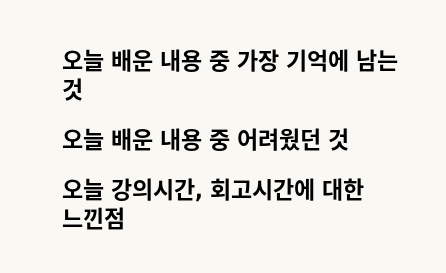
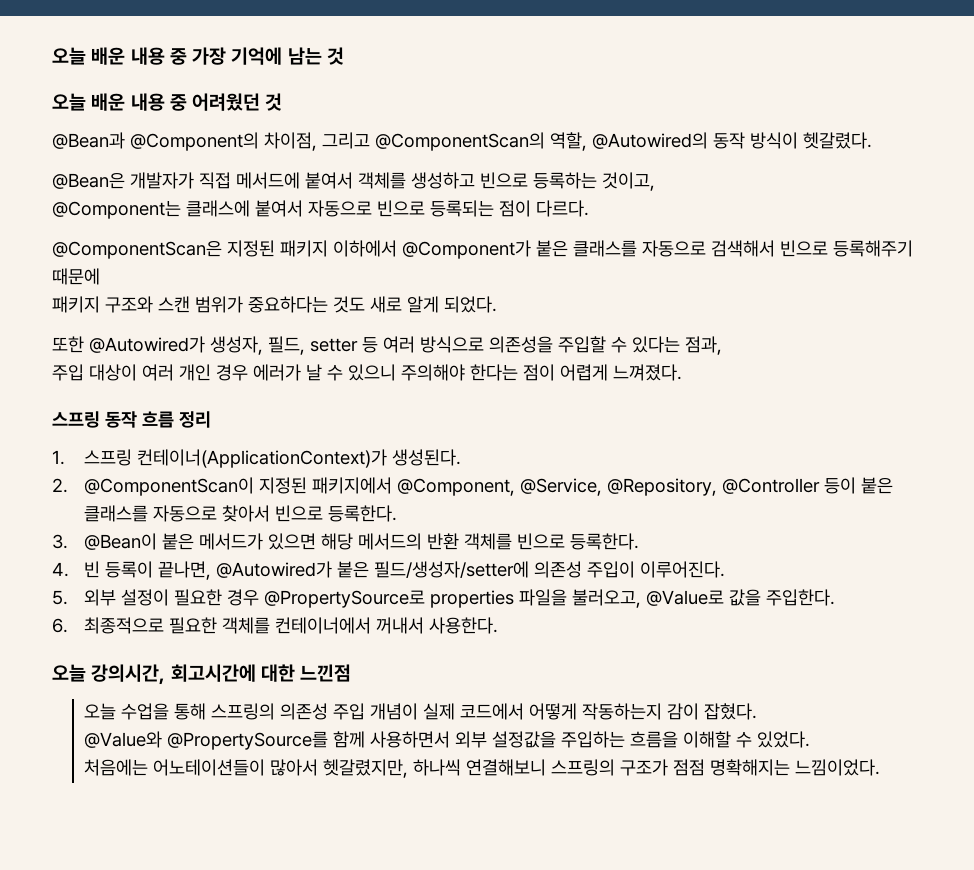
(349, 139) none -> [52,132,872,151] [52,172,655,191] [52,200,589,219] [52,240,913,259] [52,268,100,285] [52,296,497,313] [52,336,722,355] [52,364,682,381] [52,411,211,428] [52,449,462,468] [52,477,894,496] [84,505,398,522] [52,533,640,550] [52,561,726,580] [52,589,836,608] [52,617,499,634] // @Bean과 @Component의 차이점, 그리고 @ComponentScan의 역할, @Autowired의 동작 방식이 헷갈렸다. // @Bean은 개발자가 직접 메서드에 붙여서 객체를 생성하고 빈으로 등록하는 것이고, // @Component는 클래스에 붙여서 자동으로 빈으로 등록되는 점이 다르다. // @ComponentScan은 지정된 패키지 이하에서 @Component가 붙은 클래스를 자동으로 검색해서 빈으로 등록해주기 때문에 // 패키지 구조와 스캔 범위가 중요하다는 것도 새로 알게 되었다. // 또한 @Autowired가 생성자, 필드, setter 등 여러 방식으로 의존성을 주입할 수 있다는 점과, // 주입 대상이 여러 개인 경우 에러가 날 수 있으니 주의해야 한다는 점이 어렵게 느껴졌다. // 스프링 동작 흐름 정리 // 1. 스프링 컨테이너(ApplicationContext)가 생성된다. // 2. @ComponentScan이 지정된 패키지에서 @Component, @Service, @Repository, @Controller 등이 붙은 클래스를 자동으로 찾아서 빈으로 등록한다. // 3. @Bean이 붙은 메서드가 있으면 해당 메서드의 반환 객체를 빈으로 등록한다. // 4. 빈 등록이 끝나면, @Autowired가 붙은 필드/생성자/setter에 의존성 주입이 이루어진다. // 5. 외부 설정이 필요한 경우 @PropertySource로 properties 파일을 불러오고, @Value로 값을 주입한다. // 6. 최종적으로 필요한 객체를 컨테이너에서 꺼내서 사용한다.
(125, 218) none -> [84,703,758,720] [84,731,811,750] [84,759,881,778] // 오늘 수업을 통해 스프링의 의존성 주입 개념이 실제 코드에서 어떻게 작동하는지 감이 잡혔다. // @Value와 @PropertySource를 함께 사용하면서 외부 설정값을 주입하는 흐름을 이해할 수 있었다. // 처음에는 어노테이션들이 많아서 헷갈렸지만, 하나씩 연결해보니 스프링의 구조가 점점 명확해지는 느낌이었다.

